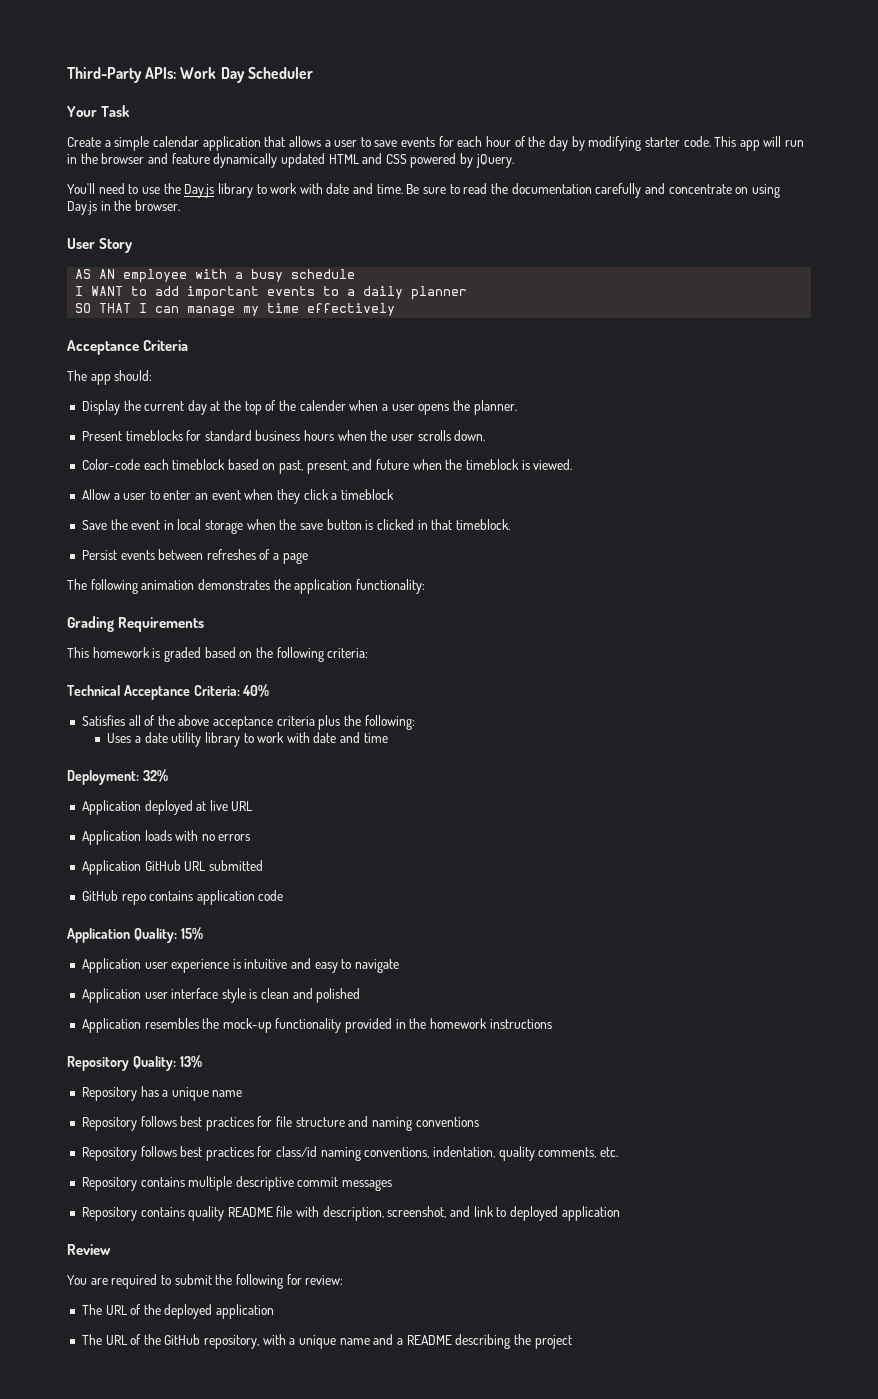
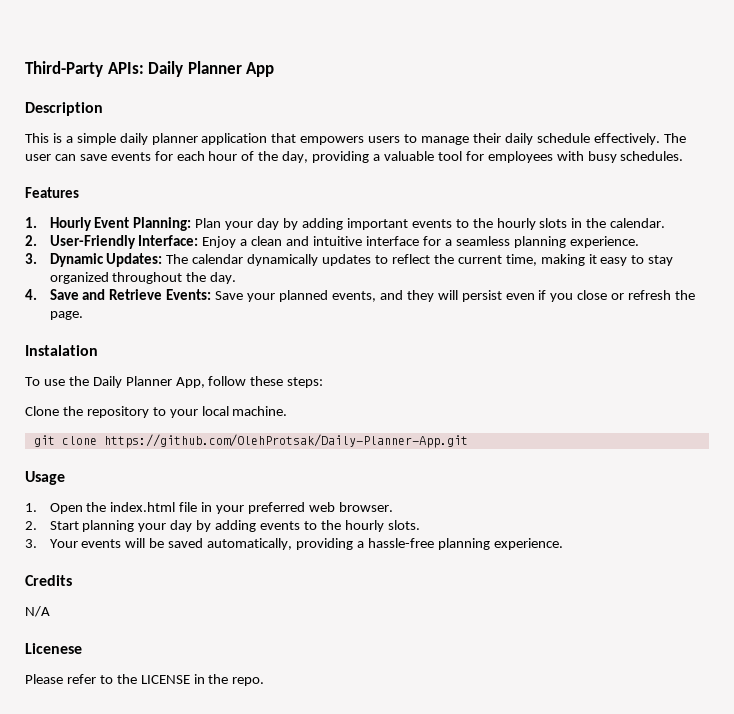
[180,67,313,83] [67,105,131,117] [67,136,371,151] Work Day Scheduler // Your Task // Create a simple calendar application that allows a user to -> [148,61,275,77] [25,102,103,116] [25,133,686,145] [25,154,76,161] Daily Planner App // Description // This is a simple daily planner application that empowers users to manage their daily schedule effectively. The user can
[548,136,805,151] [67,153,514,168] [67,183,780,198] [67,200,180,215] [67,238,134,253] [75,269,356,283] [75,286,468,300] [75,303,396,317] [67,340,189,355] [67,370,153,385] [81,400,517,415] [81,430,486,441] [81,459,573,474] [81,489,394,504] [81,519,510,534] [81,549,308,564] [67,579,425,594] [67,616,205,632] [67,647,369,662] [67,684,270,700] [81,715,415,730] [107,732,388,747] [67,769,168,785] [81,800,254,815] [81,830,251,845] [81,860,263,875] [81,890,284,905] [67,927,203,943] [81,958,400,973] [81,988,361,1003] [81,1018,552,1033] [67,1055,202,1071] [81,1086,243,1101] [81,1116,479,1131] [81,1146,618,1161] [81,1176,393,1191] [81,1206,620,1221] [67,1244,111,1255] [67,1274,344,1289] [81,1304,275,1319] [81,1334,572,1349] day by modifying starter code. This app will run in the browser and feature dynamically updated HTML and CSS powered by jQuery. // You'll need to use the Day.js library to work with date and time. Be sure to read the documentation carefully and concentrate on using Day.js in the browser. // User Story // AS AN employee with a busy schedule // I WANT to add important events to a daily planner // SO THAT I can manage my time effectively // Acceptance Criteria // The app should: // Display the current day at the top of the calender when a user opens the planner. // Present timeblocks for standard business hours when the user scrolls down. // Color-code each timeblock based on past, present, and future when the timeblock is viewed. // Allow a user to enter an event when they click a timeblock // Save the event in local storage when the save button is clicked in that timeblock. // Persist events between refreshes of a page // The following animation demonstrates the application functionality: // Grading Requirements // This homework is graded based on the following criteria: // Technical Acceptance Criteria: 40% // Satisfies all of the above acceptance criteria plus the following: // Uses a date utility library to work with date and time // Deployment: 32% // Application deployed at live URL // Application loads with no errors // Application GitHub URL submitted // GitHub repo contains application code // Application Quality: 15% // Application user experience is intuitive and easy to navigate // Application user interface style is clean and polished // Application resembles the mock-up functionality provided in the homework instructions // Repository Quality: 13% // Repository has a unique name // Repository follows best practices for file structure and naming conventions // Repository follows best practices for class/id naming conventions, indentation, quality comments, etc. // Repository contains multiple descriptive commit messages // Repository contains quality README file with description, screenshot, and link to deployed application // Review // You are required to submit the following for review: // The URL of the deployed application // The URL of the GitHub repository, with a unique name and a README describing the project -> [282,151,684,163] [25,187,79,198] [25,217,666,231] [25,235,639,249] [25,253,674,267] [49,272,237,284] [25,289,696,302] [49,311,83,320] [25,345,98,356] [25,376,324,388] [25,406,288,418] [33,434,468,448] [25,471,65,485] [25,502,393,514] [25,520,420,532] [25,538,563,550] [25,575,72,586] [25,606,50,617] [25,643,82,654] [25,674,265,686] day, providing a valuable tool for employees with busy schedules. // Features // 1. Hourly Event Planning: Plan your day by adding important events to the hourly slots in the calendar. // 2. User-Friendly Interface: Enjoy a clean and intuitive interface for a seamless planning experience. // 3. Dynamic Updates: The calendar dynamically updates to reflect the current time, making it easy to stay organized throughout the day. // 4. Save and Retrieve Events: Save your planned events, and they will persist even if you close or refresh the page. // Instalation // To use the Daily Planner App, follow these steps: // Clone the repository to your local machine. // git clone https://github.com/OlehProtsak/Daily-Planner-App.git // Usage // 1. Open the index.html file in your preferred web browser. // 2. Start planning your day by adding events to the hourly slots. // 3. Your events will be saved automatically, providing a hassle-free planning experience. // Credits // N/A // Licenese // Please refer to the LICENSE in the repo.

